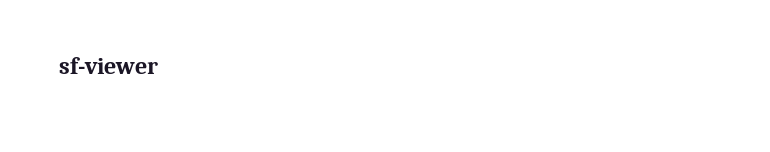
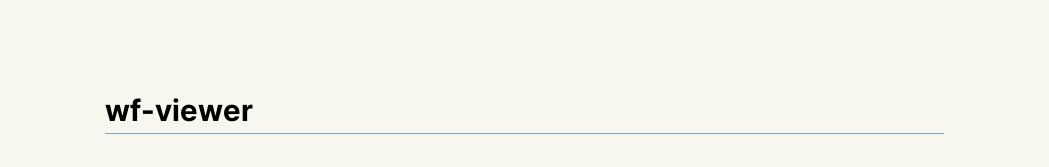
[59,57,158,74] sf-viewer -> [105,98,253,122] wf-viewer

